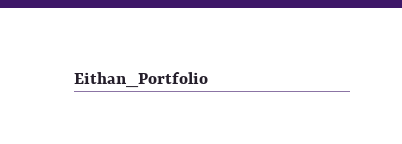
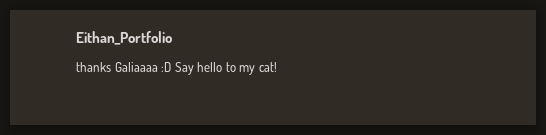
(208, 80) none -> [76,62,277,75] // thanks Galiaaaa :D Say hello to my cat!

